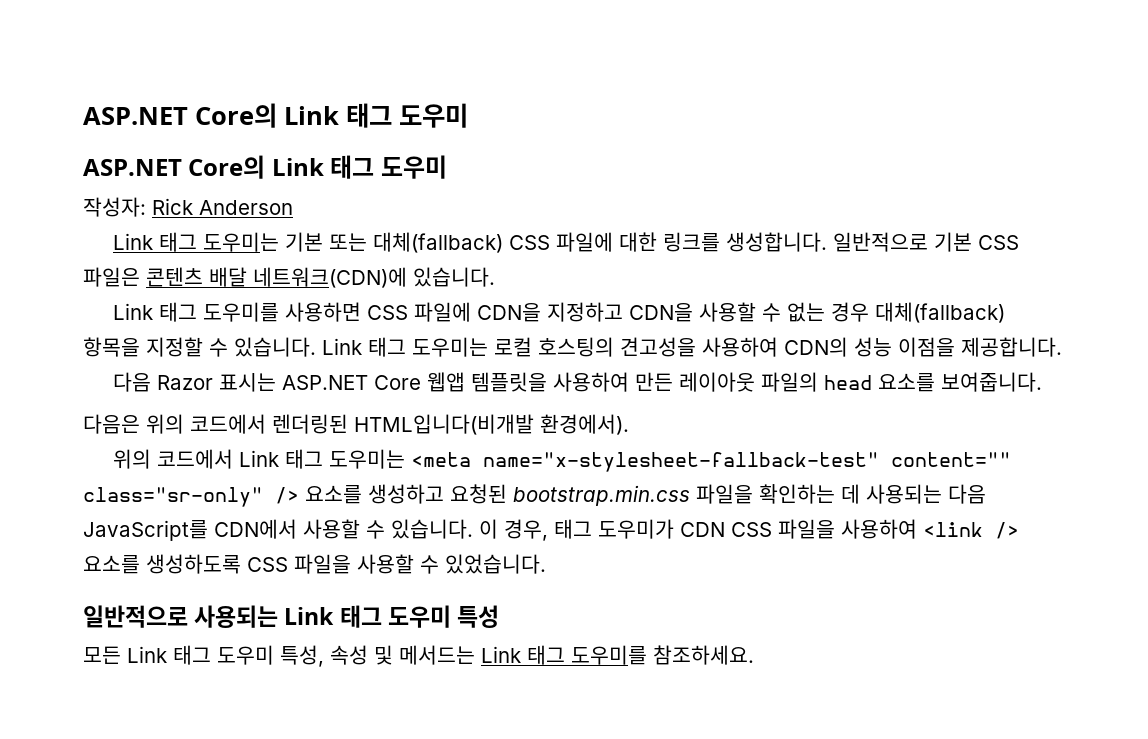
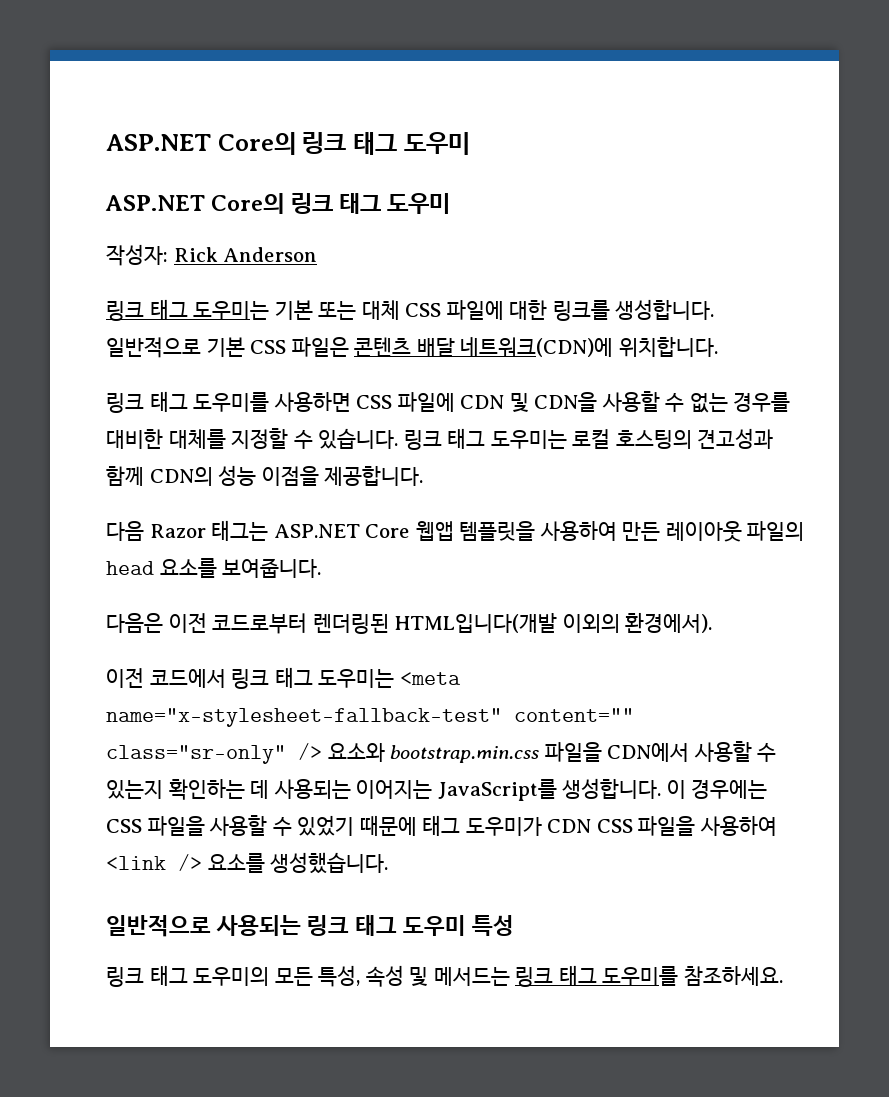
[83,103,339,128] ASP.NET Core의 Link -> [106,132,347,155] ASP.NET Core의 링크
[271,158,324,176] Link -> [290,193,333,214] 링크
[113,233,154,250] Link -> [106,301,144,321] 링크
[373,232,504,253] 대체(fallback) -> [361,300,400,320] 대체
[413,267,495,287] [113,303,154,320] 있습니다. // Link -> [618,336,718,357] [106,393,144,413] 위치합니다. // 링크
[477,302,624,322] CDN을 지정하고 -> [460,393,529,412] CDN 및
[831,302,1006,323] [83,337,140,357] 경우 대체(fallback) 항목을 -> [733,392,791,412] [106,429,226,449] 경우를 대비한 대체를
[322,338,362,355] Link -> [403,430,442,450] 링크
[620,337,778,357] 견고성을 사용하여 -> [697,428,774,449] [106,466,144,486] 견고성과 함께
[219,373,277,392] 표시는 -> [211,520,269,541] 태그는
[146,414,629,435] [113,449,280,469] 위의 코드에서 렌더링된 HTML입니다(비개발 환경에서). // 위의 코드에서 Link -> [168,612,713,634] [106,668,270,689] 이전 코드로부터 렌더링된 HTML입니다(개발 이외의 환경에서). // 이전 코드에서 링크
[305,484,986,506] [83,519,548,541] 요소를 생성하고 요청된 bootstrap.min.css 파일을 확인하는 데 사용되는 다음 JavaScript를 CDN에서 사용할 수 있습니다. 이 경우, -> [327,741,777,763] [106,778,768,801] [106,815,417,836] 요소와 bootstrap.min.css 파일을 CDN에서 사용할 수 있는지 확인하는 데 사용되는 이어지는 JavaScript를 생성합니다. 이 경우에는 CSS 파일을 사용할 수 있었기 때문에
[146,554,546,574] 생성하도록 CSS 파일을 사용할 수 있었습니다. -> [270,852,389,874] 생성했습니다.
[284,607,335,625] Link -> [307,915,350,936] 링크
[83,645,274,665] 모든 Link 태그 도우미 -> [106,965,313,987] 링크 태그 도우미의 모든
[481,646,521,663] Link -> [515,967,554,987] 링크

